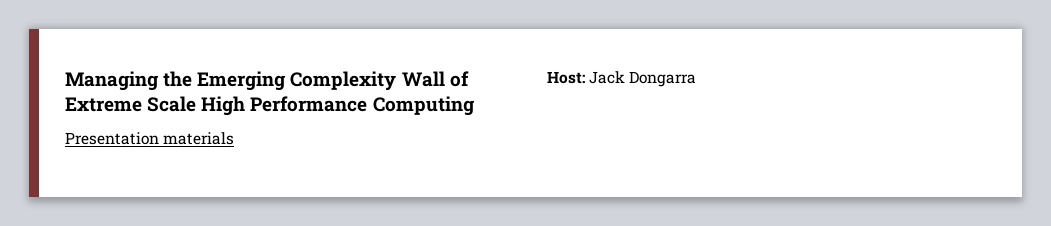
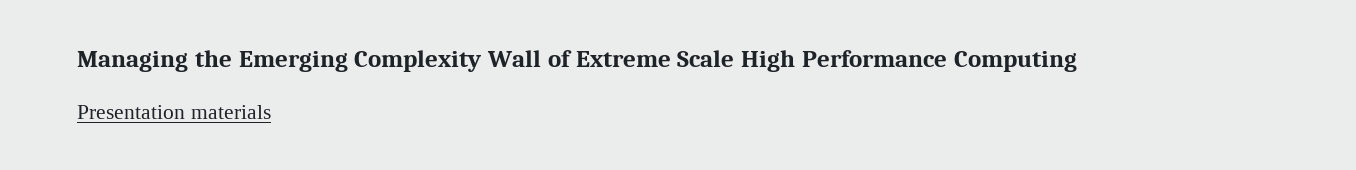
[547,71,697,87] // Host: Jack Dongarra -> (271, 112) none

